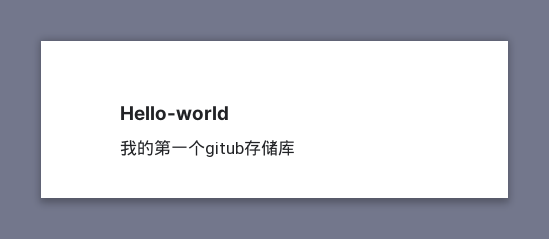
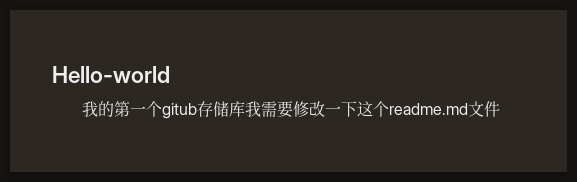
(295, 148) none -> [245,101,501,118] 我需要修改一下这个readme.md文件

